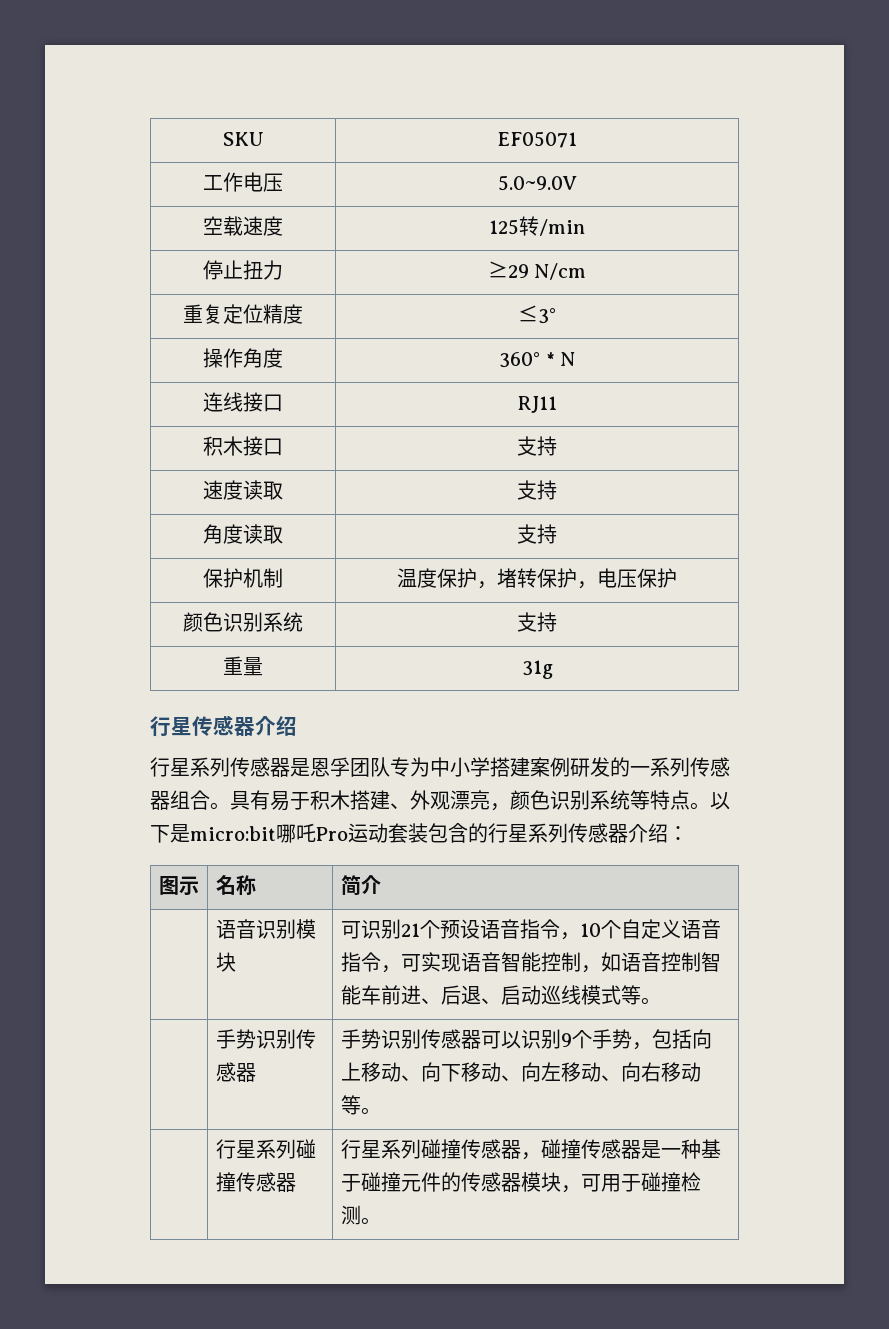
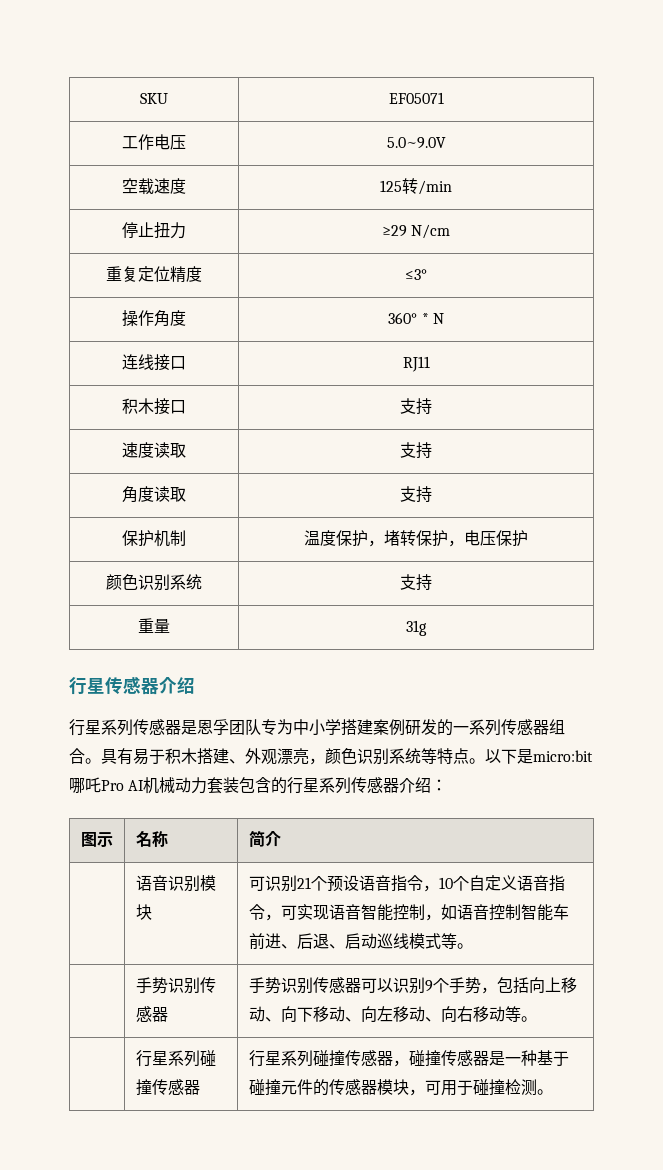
[348,823,388,843] 运动 -> [128,777,208,794] AI机械动力

